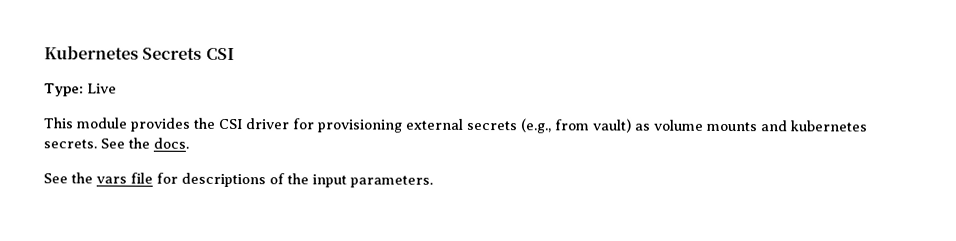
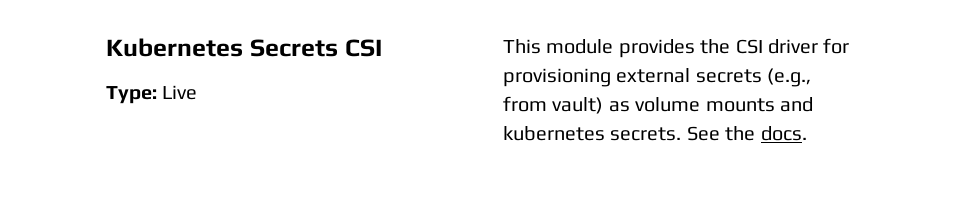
[43,172,433,188] // See the vars file for descriptions of the input parameters. -> (807, 133) none

